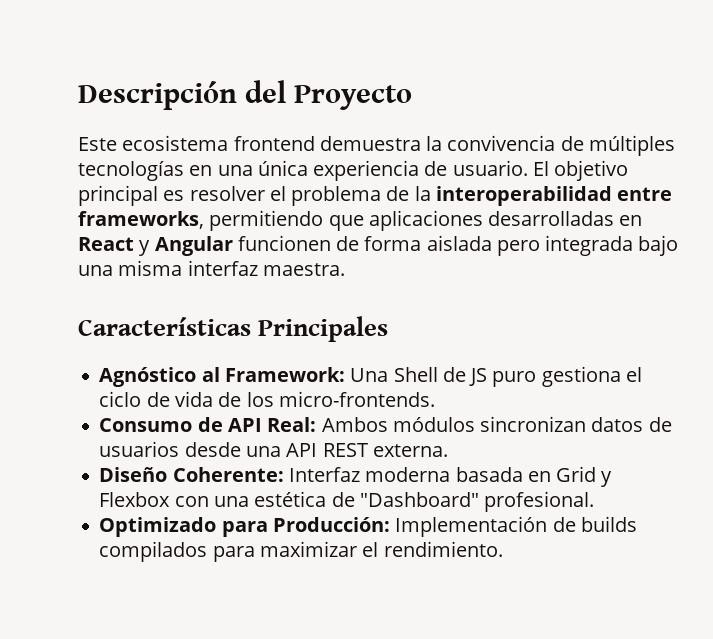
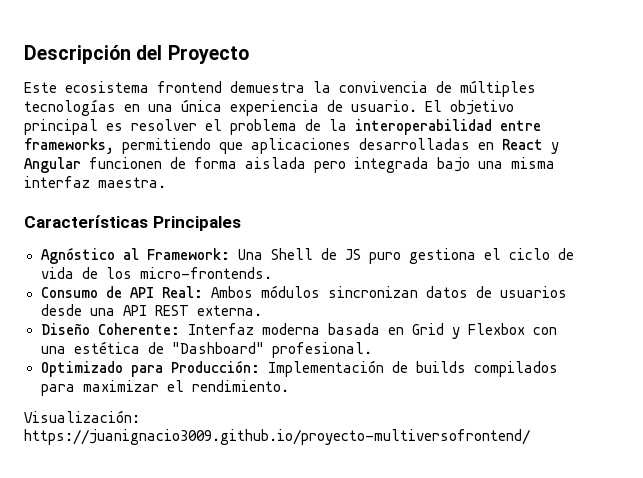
(503, 549) none -> [24,410,140,423] [24,429,530,445] // Visualización: https://juanignacio3009.github.io/proyecto-multiversofrontend/

